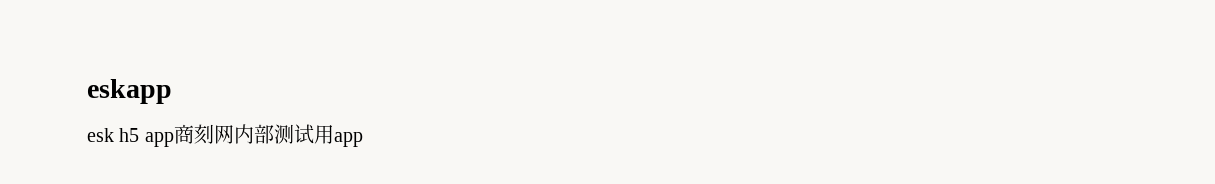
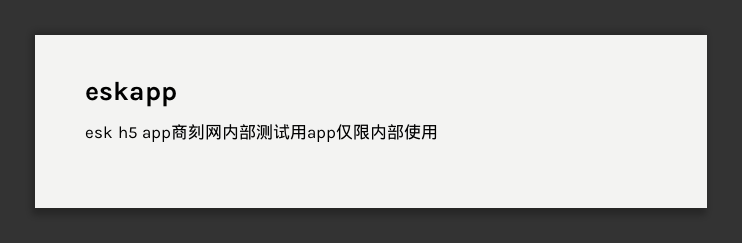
(363, 139) none -> [336,124,439,140] 仅限内部使用

